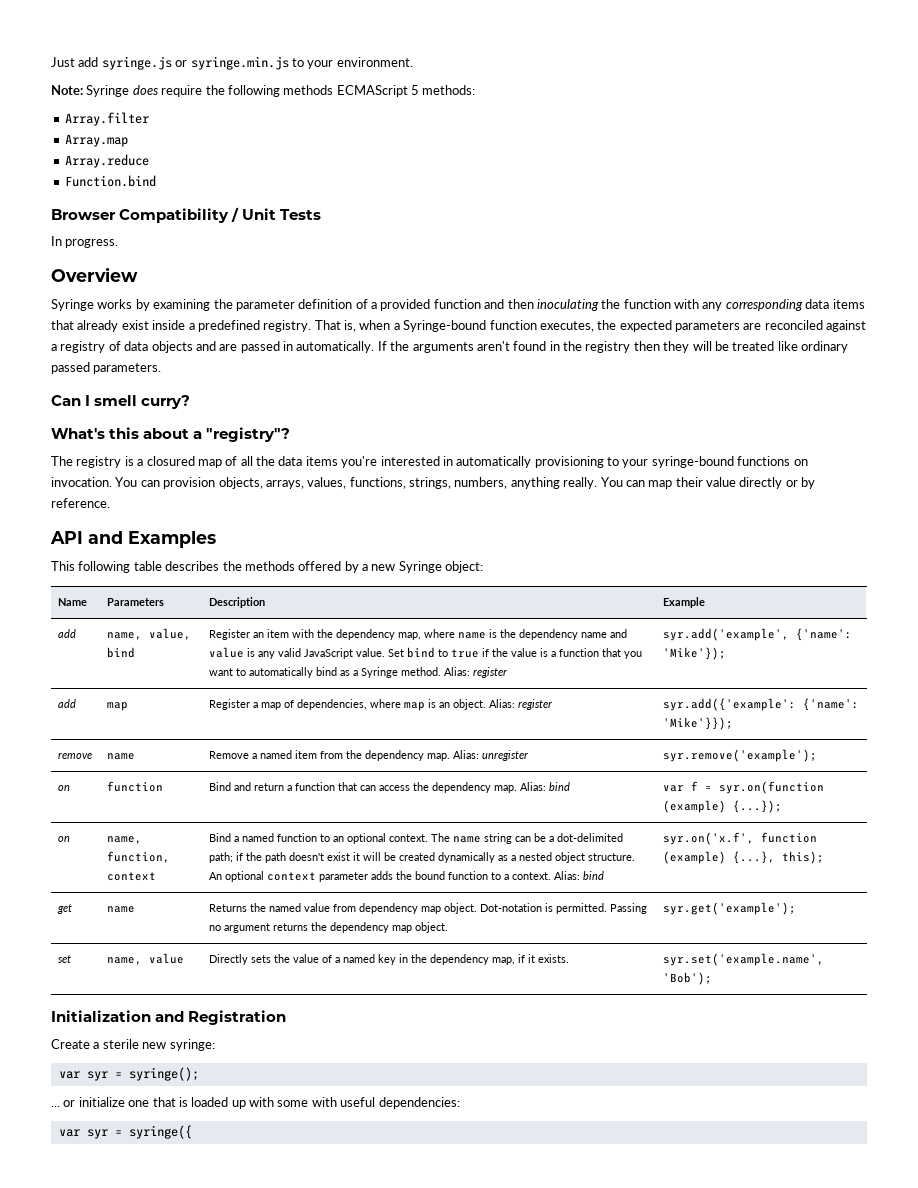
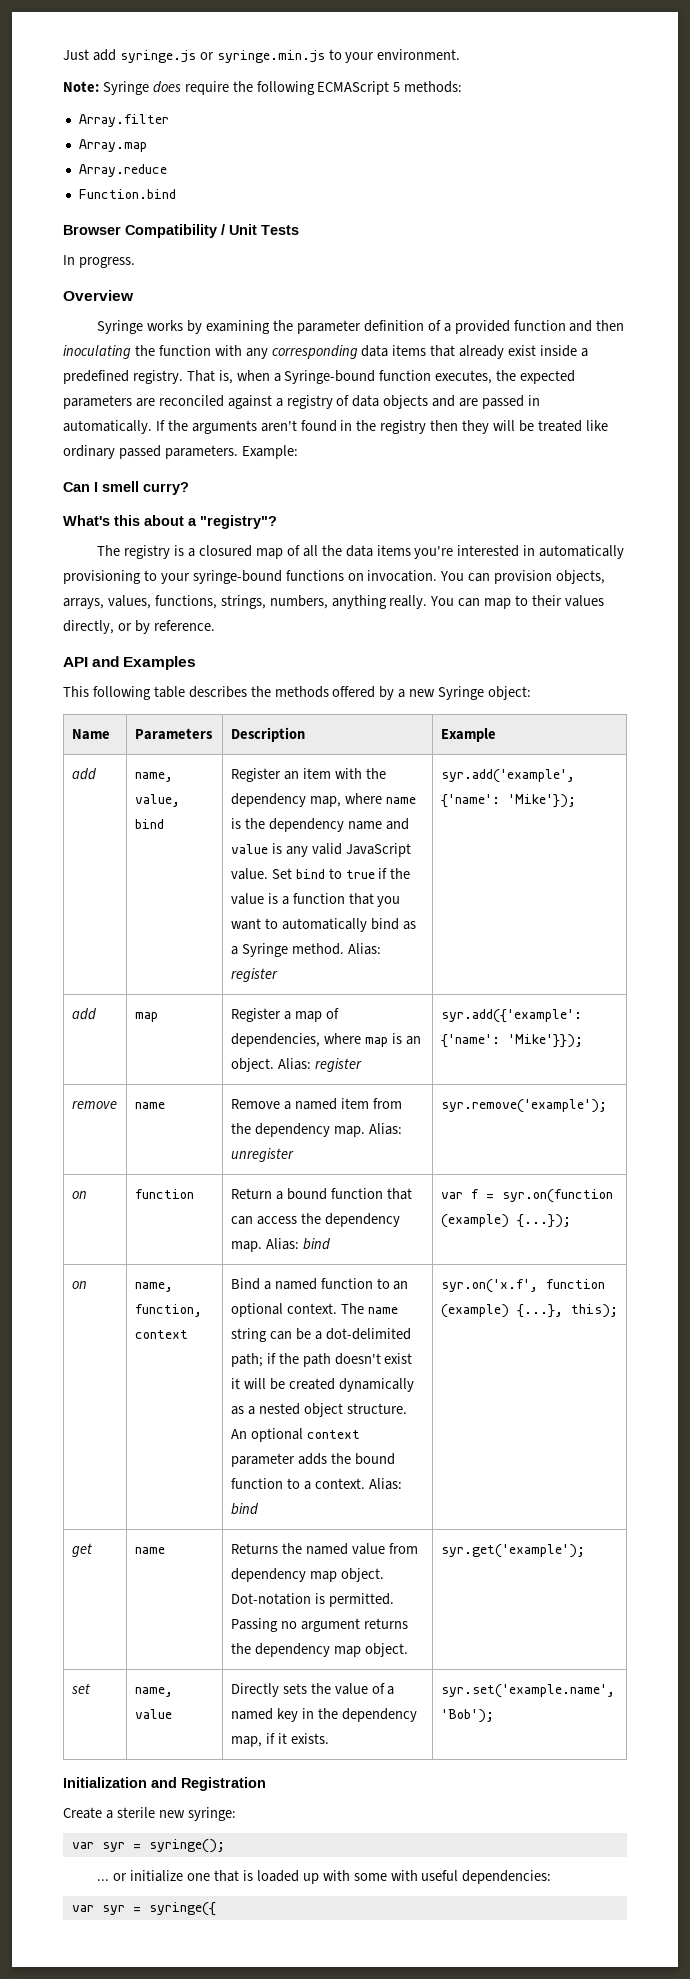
[283,85,334,95] methods -> (315, 88) none
(162, 368) none -> [241,445,298,459] Example:
[675,477,783,489] their value directly -> [515,595,604,607] [63,620,114,634] to their values directly,
[209,782,293,791] Bind and return a -> [230,1188,327,1200] Return a bound

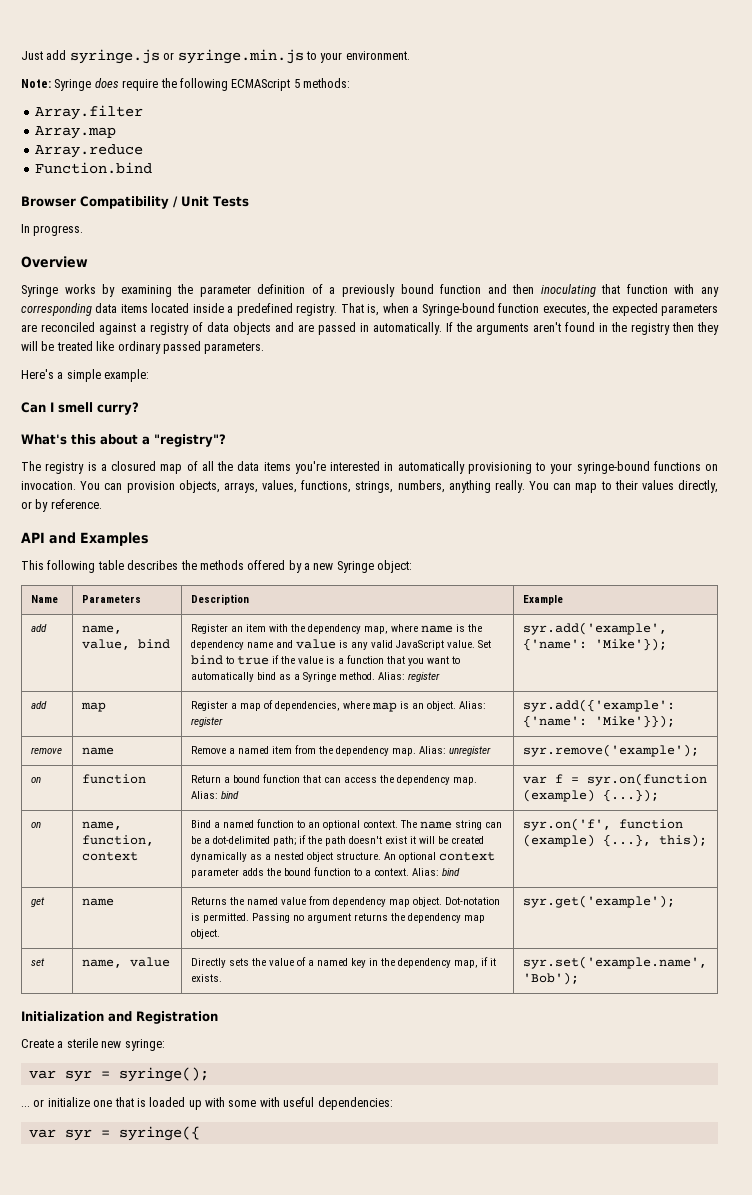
[454,320,510,334] provided -> [341,284,434,297] previously bound
[134,345,155,356] the -> [601,284,621,294] that
[430,345,537,359] that already exist -> [151,303,190,313] located
[241,445,298,459] Example: -> [21,369,150,382] // Here's a simple example:
[440,1279,538,1293] syr.on('x.f', -> [522,818,611,831] syr.on('f',

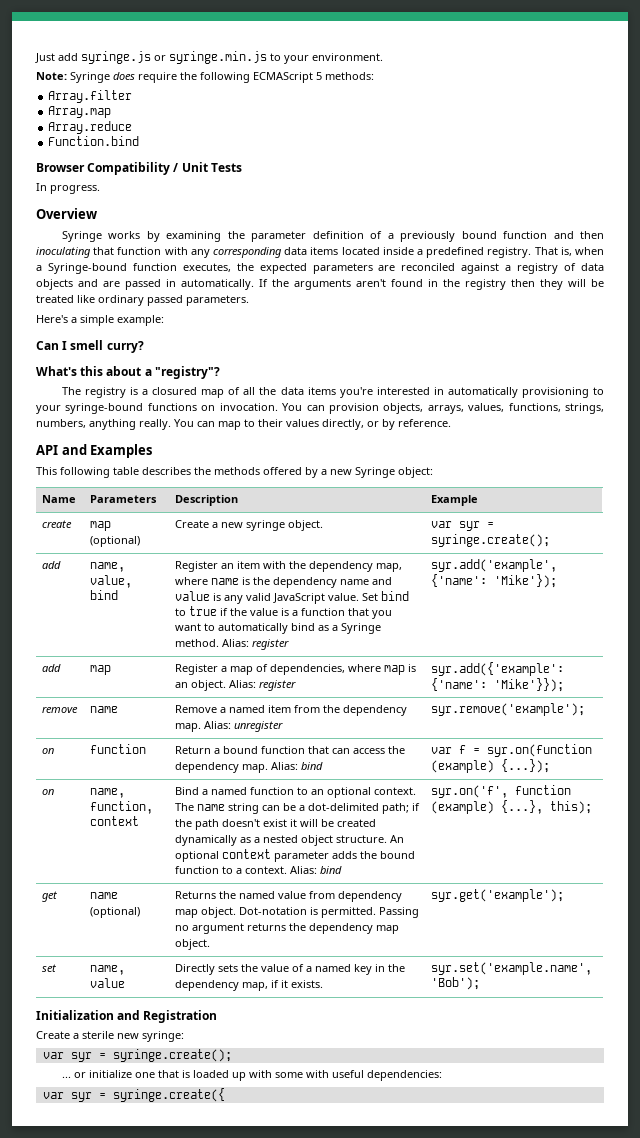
(563, 600) none -> [42,520,73,528] [90,521,112,531] [90,536,141,547] [175,520,324,531] [431,521,495,531] [431,534,551,547] // create | map (optional) | Create a new syringe object. | var syr = syringe.create();
(114, 902) none -> [90,907,141,918] (optional)
[118,1067,209,1082] syringe(); -> [112,1049,232,1062] syringe.create();
[118,1126,200,1141] syringe({ -> [112,1088,225,1102] syringe.create({

